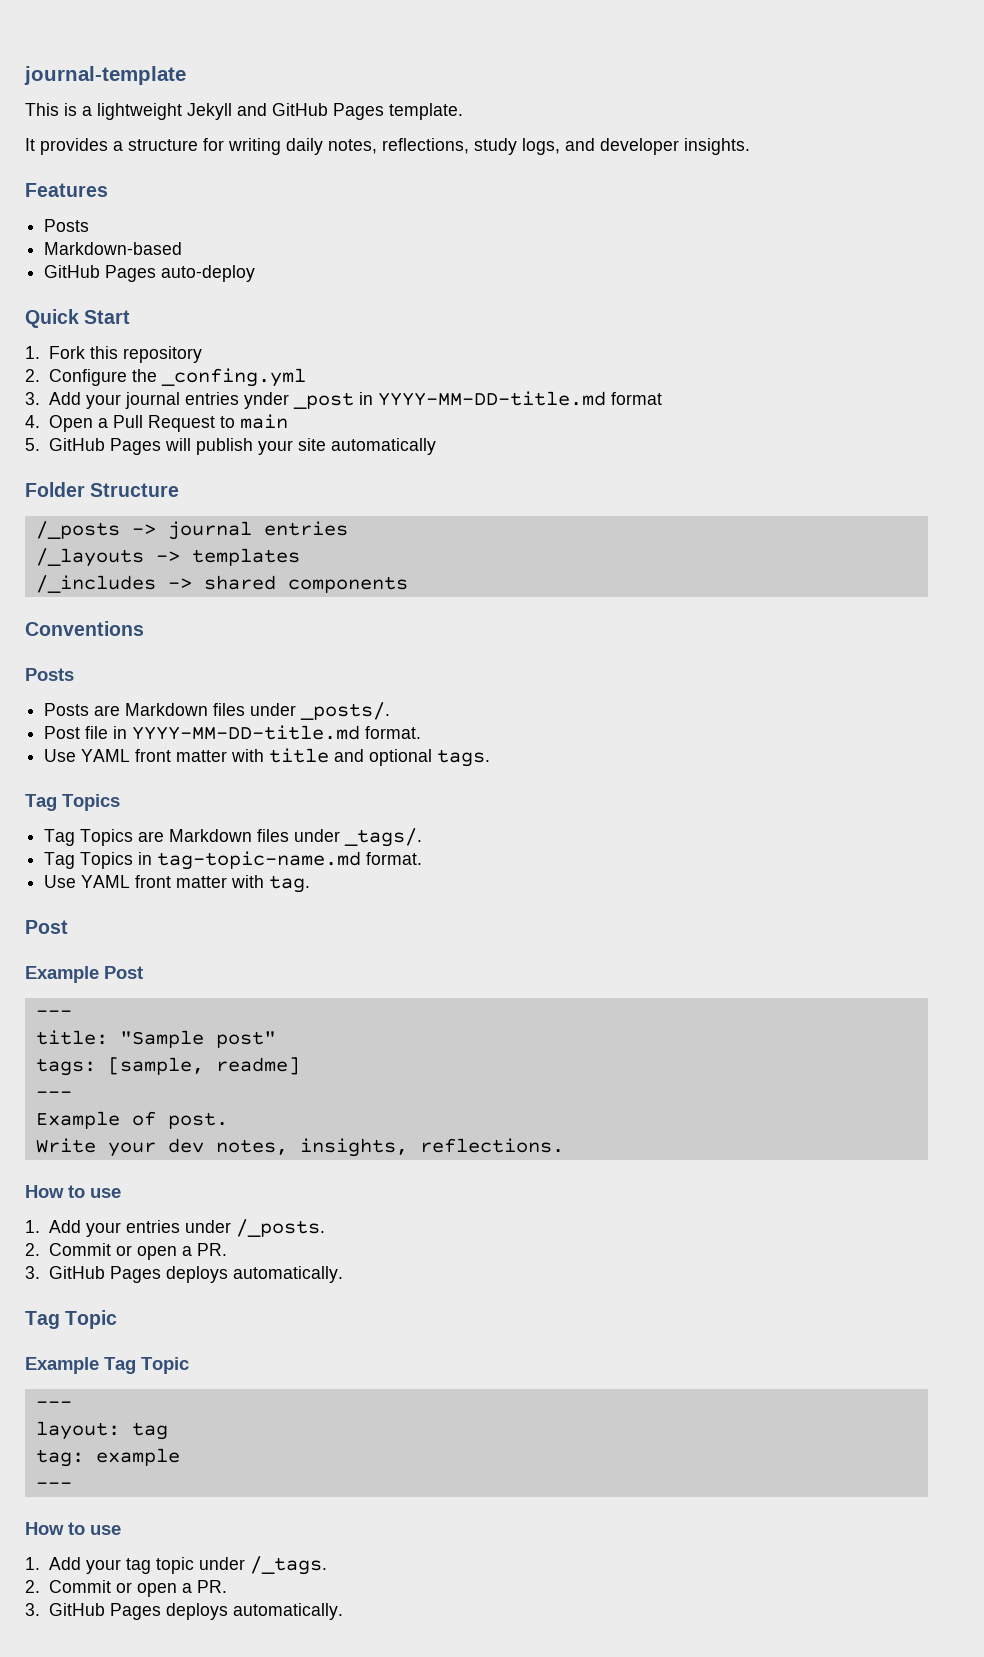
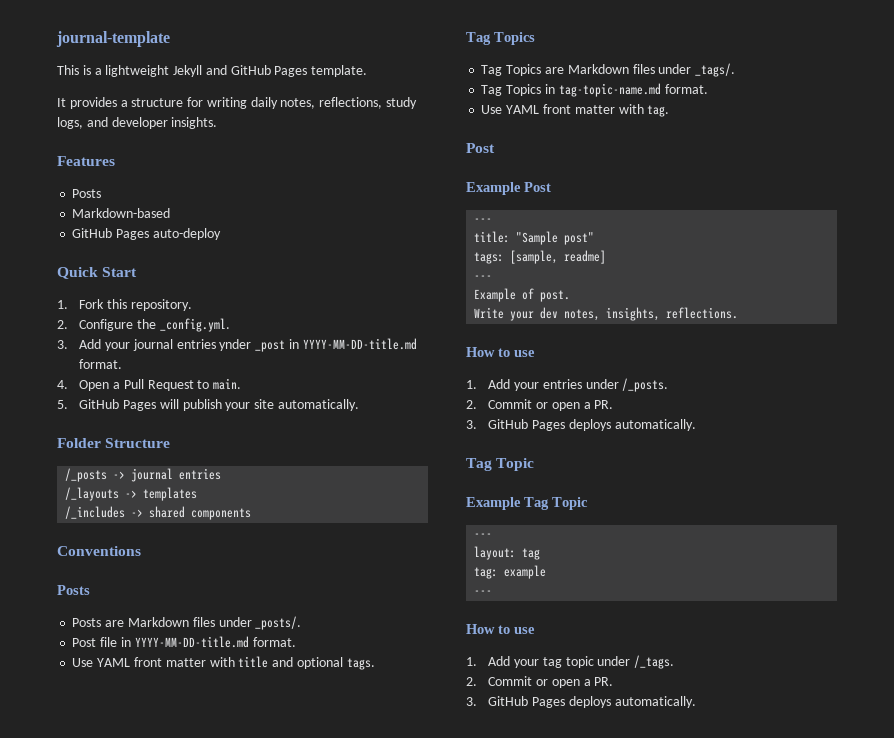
[123,346,203,363] repository -> [130,299,192,311] repository.
[161,368,307,387] _confing.yml -> [159,318,230,332] _config.yml.
[611,392,663,405] format -> [79,359,123,369] format.
[240,414,289,429] main -> [213,378,242,390] main.
[331,438,437,455] automatically -> [277,399,359,411] automatically.

